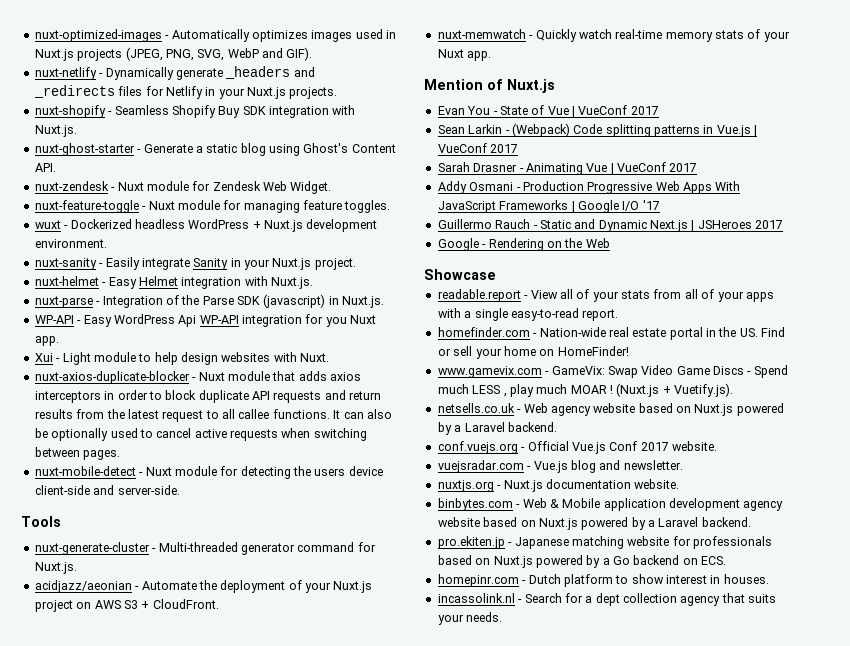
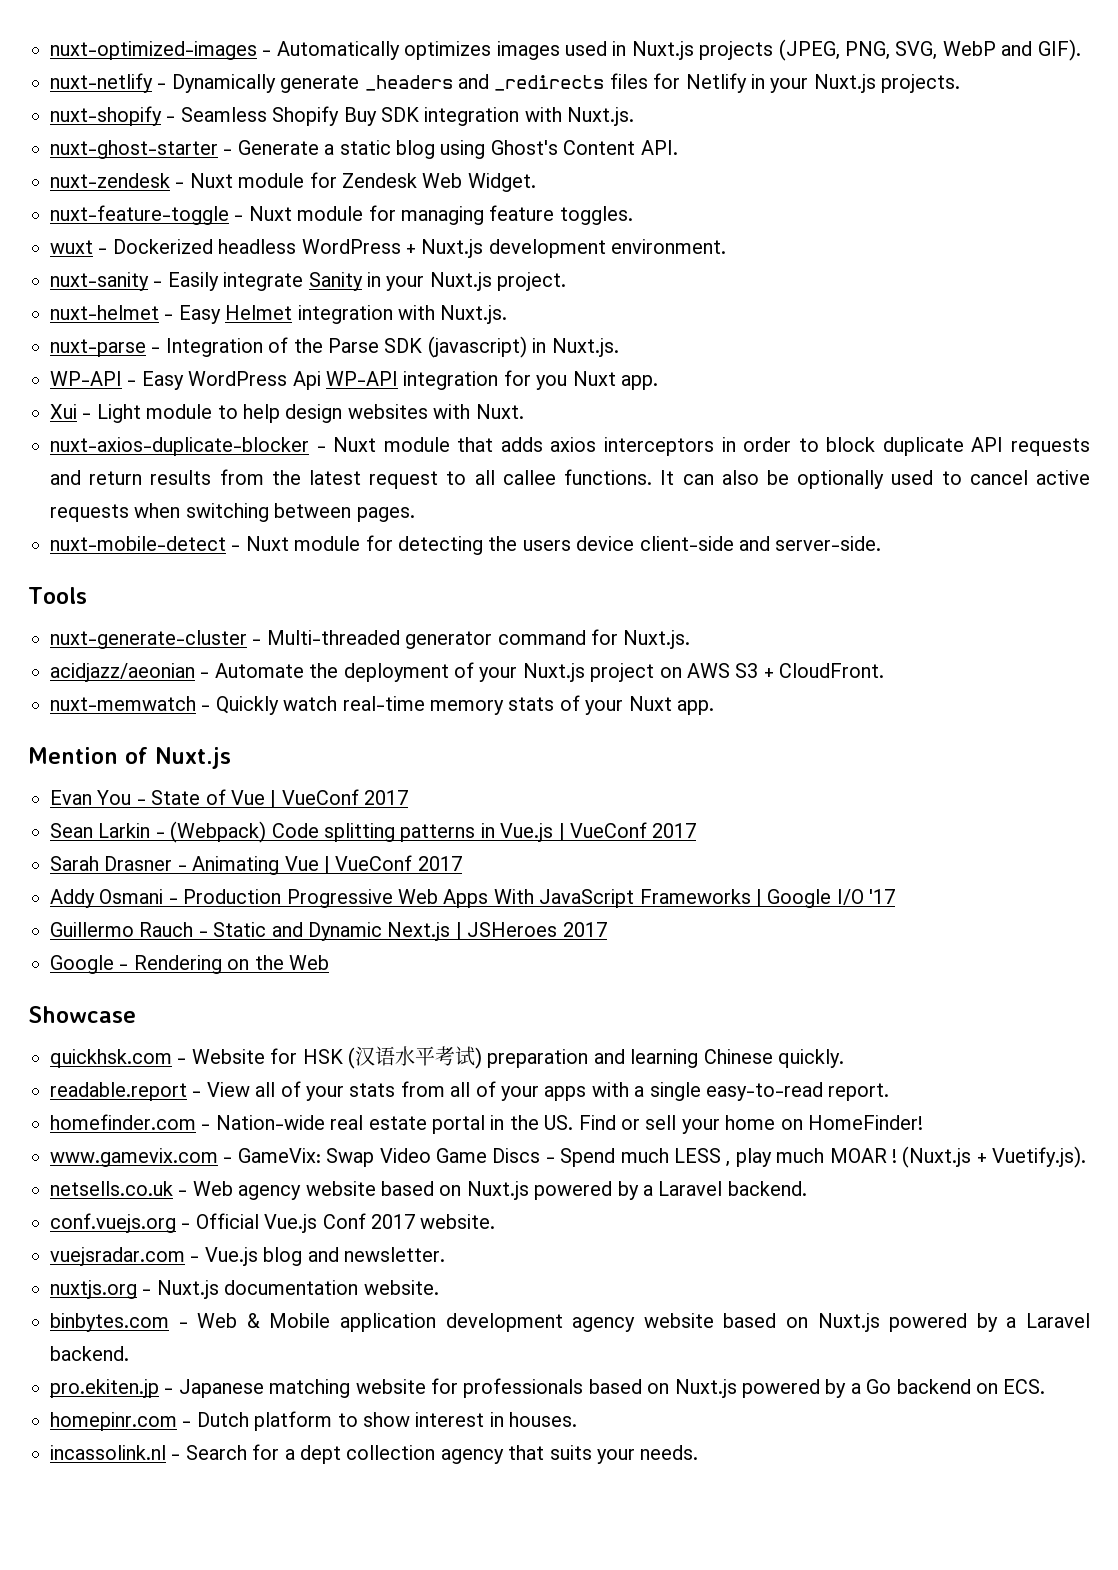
(496, 274) none -> [50,1046,844,1069] // quickhsk.com - Website for HSK (汉语水平考试) preparation and learning Chinese quickly.

